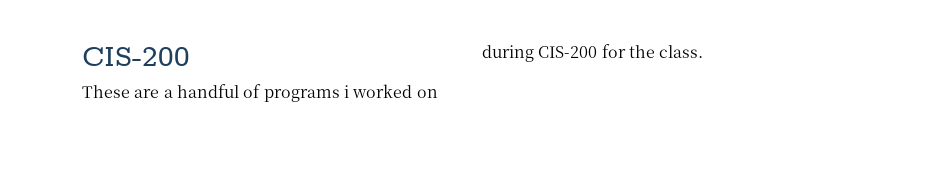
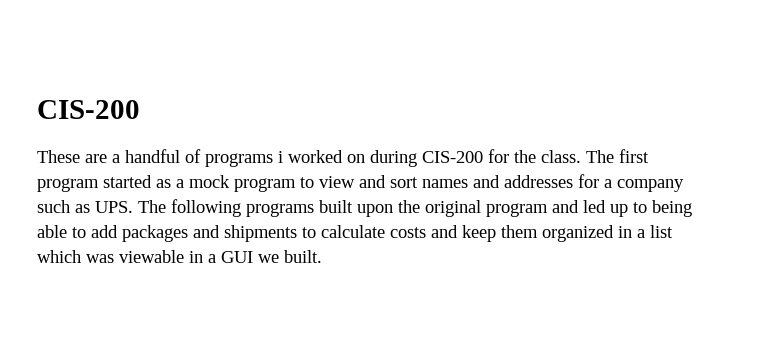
(704, 51) none -> [586,149,649,163] [37,174,684,192] [37,199,692,217] [37,225,673,242] [37,250,322,263] The first program started as a mock program to view and sort names and addresses for a company such as UPS. The following programs built upon the original program and led up to being able to add packages and shipments to calculate costs and keep them organized in a list which was viewable in a GUI we built.

